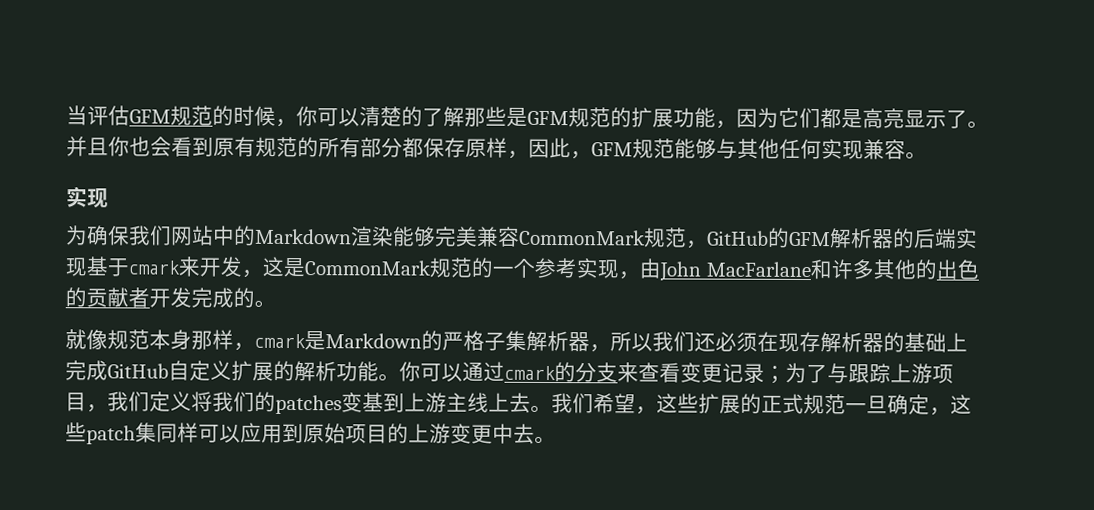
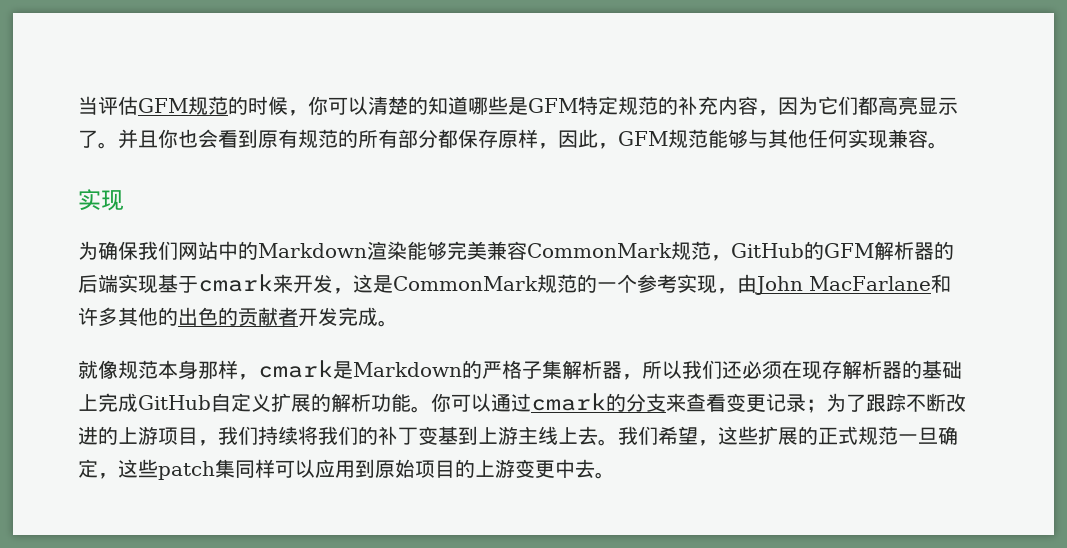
[422,106,486,127] 了解那 -> [428,96,488,115] 知道哪
[568,107,716,128] 规范的扩展功能 -> [578,96,758,115] 特定规范的补充内容
[841,109,863,129] 是 -> (878, 105) none
[233,287,255,308] 的 -> (378, 316) none
[827,363,891,384] 与跟踪 -> [866,393,966,412] [78,426,118,445] 跟踪不断改进的
[149,391,192,412] 定义 -> [258,426,298,445] 持续
[275,394,342,415] patches -> [378,426,418,445] 补丁

